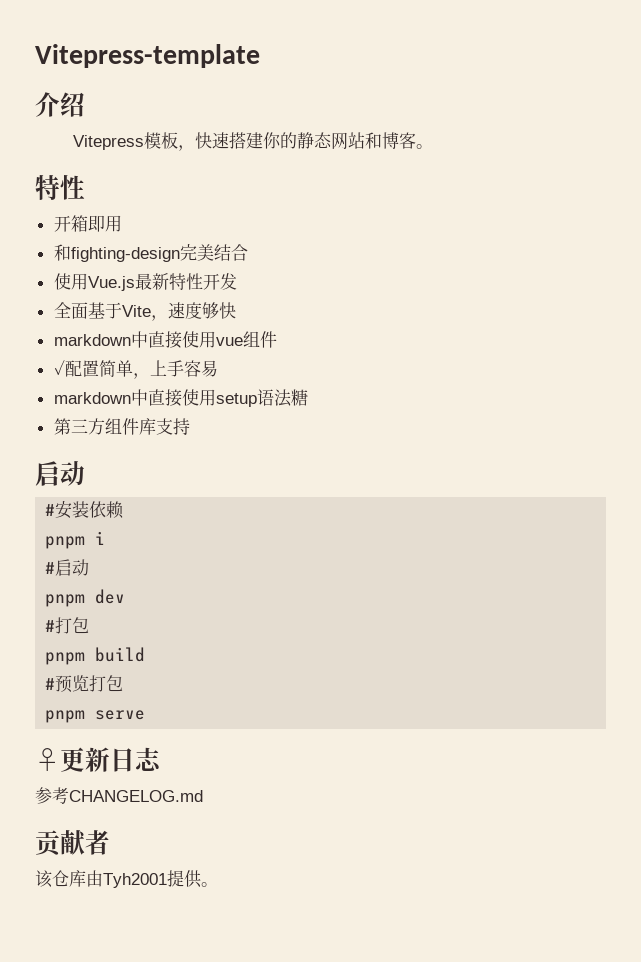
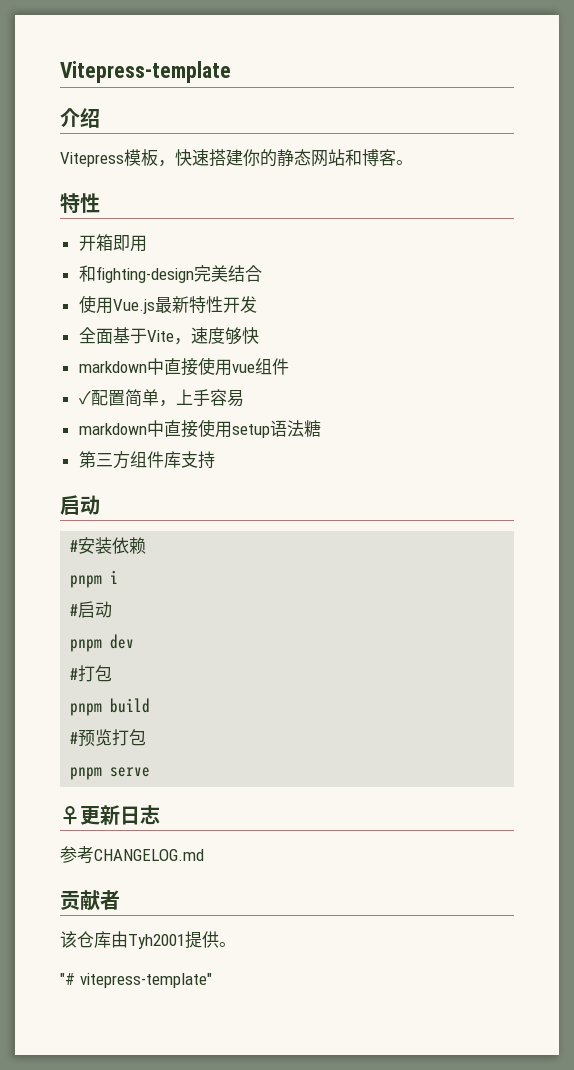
(218, 884) none -> [60,973,212,988] // "# vitepress-template"

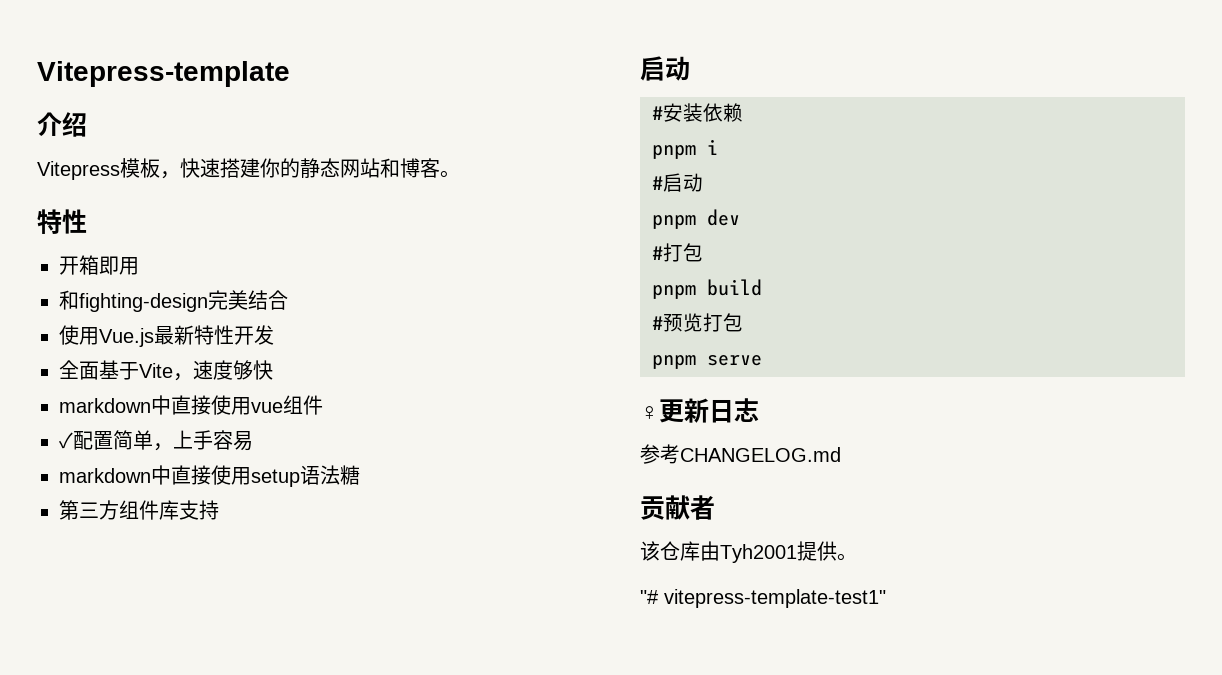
[79,973,212,988] vitepress-template" -> [664,589,886,608] vitepress-template-test1"

